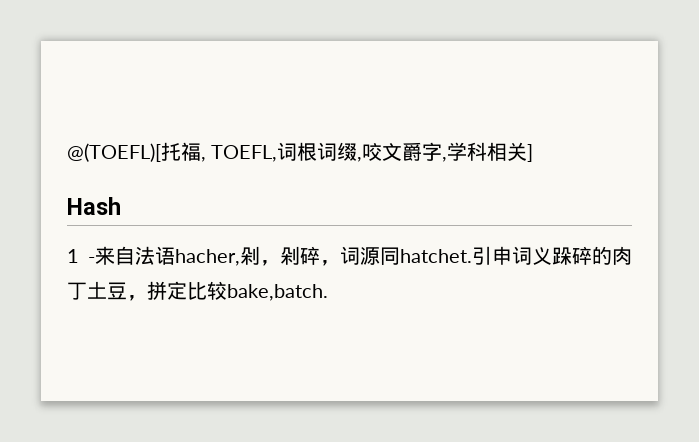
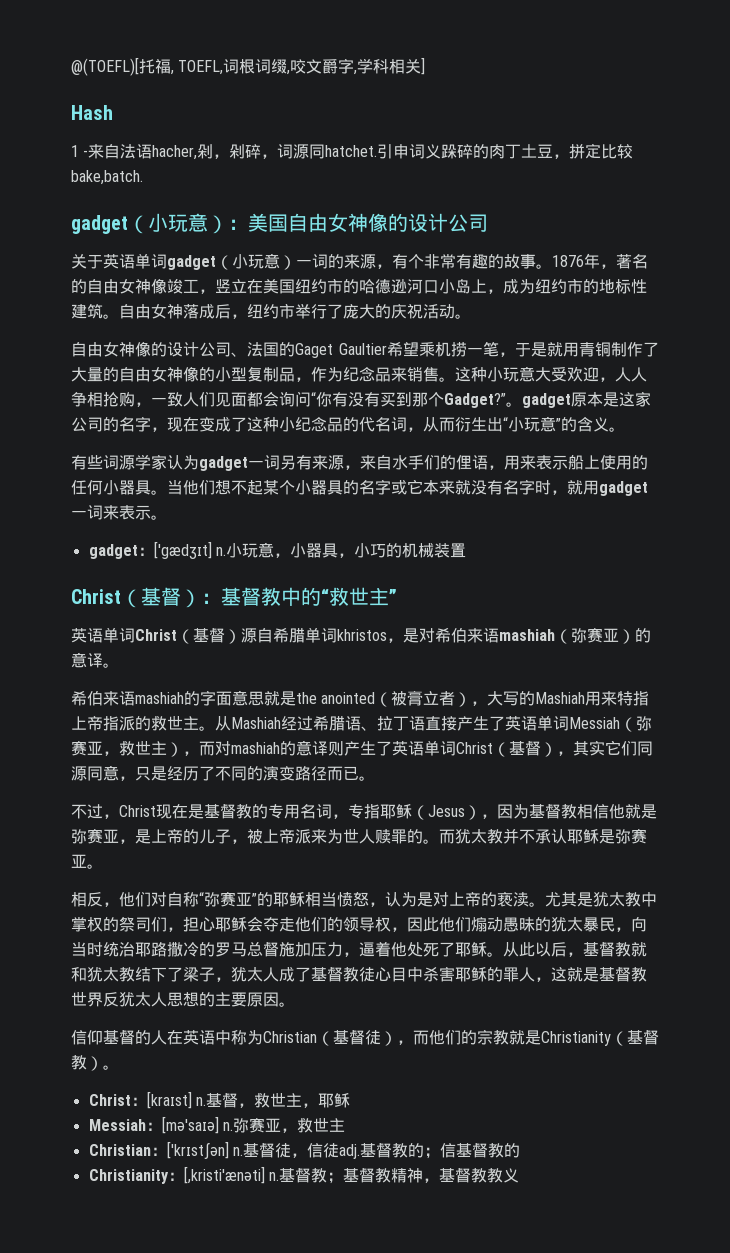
(328, 292) none -> [71,213,488,234] [71,253,648,270] [71,278,647,294] [71,303,471,319] [71,341,659,358] [71,366,647,382] [71,391,651,408] [71,416,625,432] [71,454,648,471] [71,479,648,496] [71,505,167,520] [88,541,466,559] [71,587,397,608] [71,627,651,644] [71,652,119,668] [71,690,650,707] [71,715,652,732] [71,740,653,757] [71,765,375,781] [71,804,657,820] [71,828,647,844] [71,854,103,869] [71,891,657,907] [71,916,647,932] [71,941,647,957] [71,966,647,982] [71,992,295,1007] [71,1029,659,1046] [71,1055,119,1071] [88,1091,350,1109] [88,1116,345,1134] [88,1141,520,1159] [88,1166,519,1184] // gadget（小玩意）：美国自由女神像的设计公司 // 关于英语单词gadget（小玩意）一词的来源，有个非常有趣的故事。1876年，著名的自由女神像竣工，竖立在美国纽约市的哈德逊河口小岛上，成为纽约市的地标性建筑。自由女神落成后，纽约市举行了庞大的庆祝活动。 // 自由女神像的设计公司、法国的Gaget Gaultier希望乘机捞一笔，于是就用青铜制作了大量的自由女神像的小型复制品，作为纪念品来销售。这种小玩意大受欢迎，人人争相抢购，一致人们见面都会询问“你有没有买到那个Gadget?”。gadget原本是这家公司的名字，现在变成了这种小纪念品的代名词，从而衍生出“小玩意”的含义。 // 有些词源学家认为gadget一词另有来源，来自水手们的俚语，用来表示船上使用的任何小器具。当他们想不起某个小器具的名字或它本来就没有名字时，就用gadget一词来表示。 // gadget：['gædʒɪt] n.小玩意，小器具，小巧的机械装置 // Christ（基督）：基督教中的“救世主” // 英语单词Christ（基督）源自希腊单词khristos，是对希伯来语mashiah（弥赛亚）的意译。 // 希伯来语mashiah的字面意思就是the anointed（被膏立者），大写的Mashiah用来特指上帝指派的救世主。从Mashiah经过希腊语、拉丁语直接产生了英语单词Messiah（弥赛亚，救世主），而对mashiah的意译则产生了英语单词Christ（基督），其实它们同源同意，只是经历了不同的演变路径而已。 // 不过，Christ现在是基督教的专用名词，专指耶稣（Jesus），因为基督教相信他就是弥赛亚，是上帝的儿子，被上帝派来为世人赎罪的。而犹太教并不承认耶稣是弥赛亚。 // 相反，他们对自称“弥赛亚”的耶稣相当愤怒，认为是对上帝的亵渎。尤其是犹太教中掌权的祭司们，担心耶稣会夺走他们的领导权，因此他们煽动愚昧的犹太暴民，向当时统治耶路撒冷的罗马总督施加压力，逼着他处死了耶稣。从此以后，基督教就和犹太教结下了梁子，犹太人成了基督教徒心目中杀害耶稣的罪人，这就是基督教世界反犹太人思想的主要原因。 // 信仰基督的人在英语中称为Christian（基督徒），而他们的宗教就是Christianity（基督教）。 // Christ：[kraɪst] n.基督，救世主，耶稣 // Messiah：[mə'saɪə] n.弥赛亚，救世主 // Christian：['krɪstʃən] n.基督徒，信徒adj.基督教的；信基督教的 // Christianity：[,kristi'ænəti] n.基督教；基督教精神，基督教教义

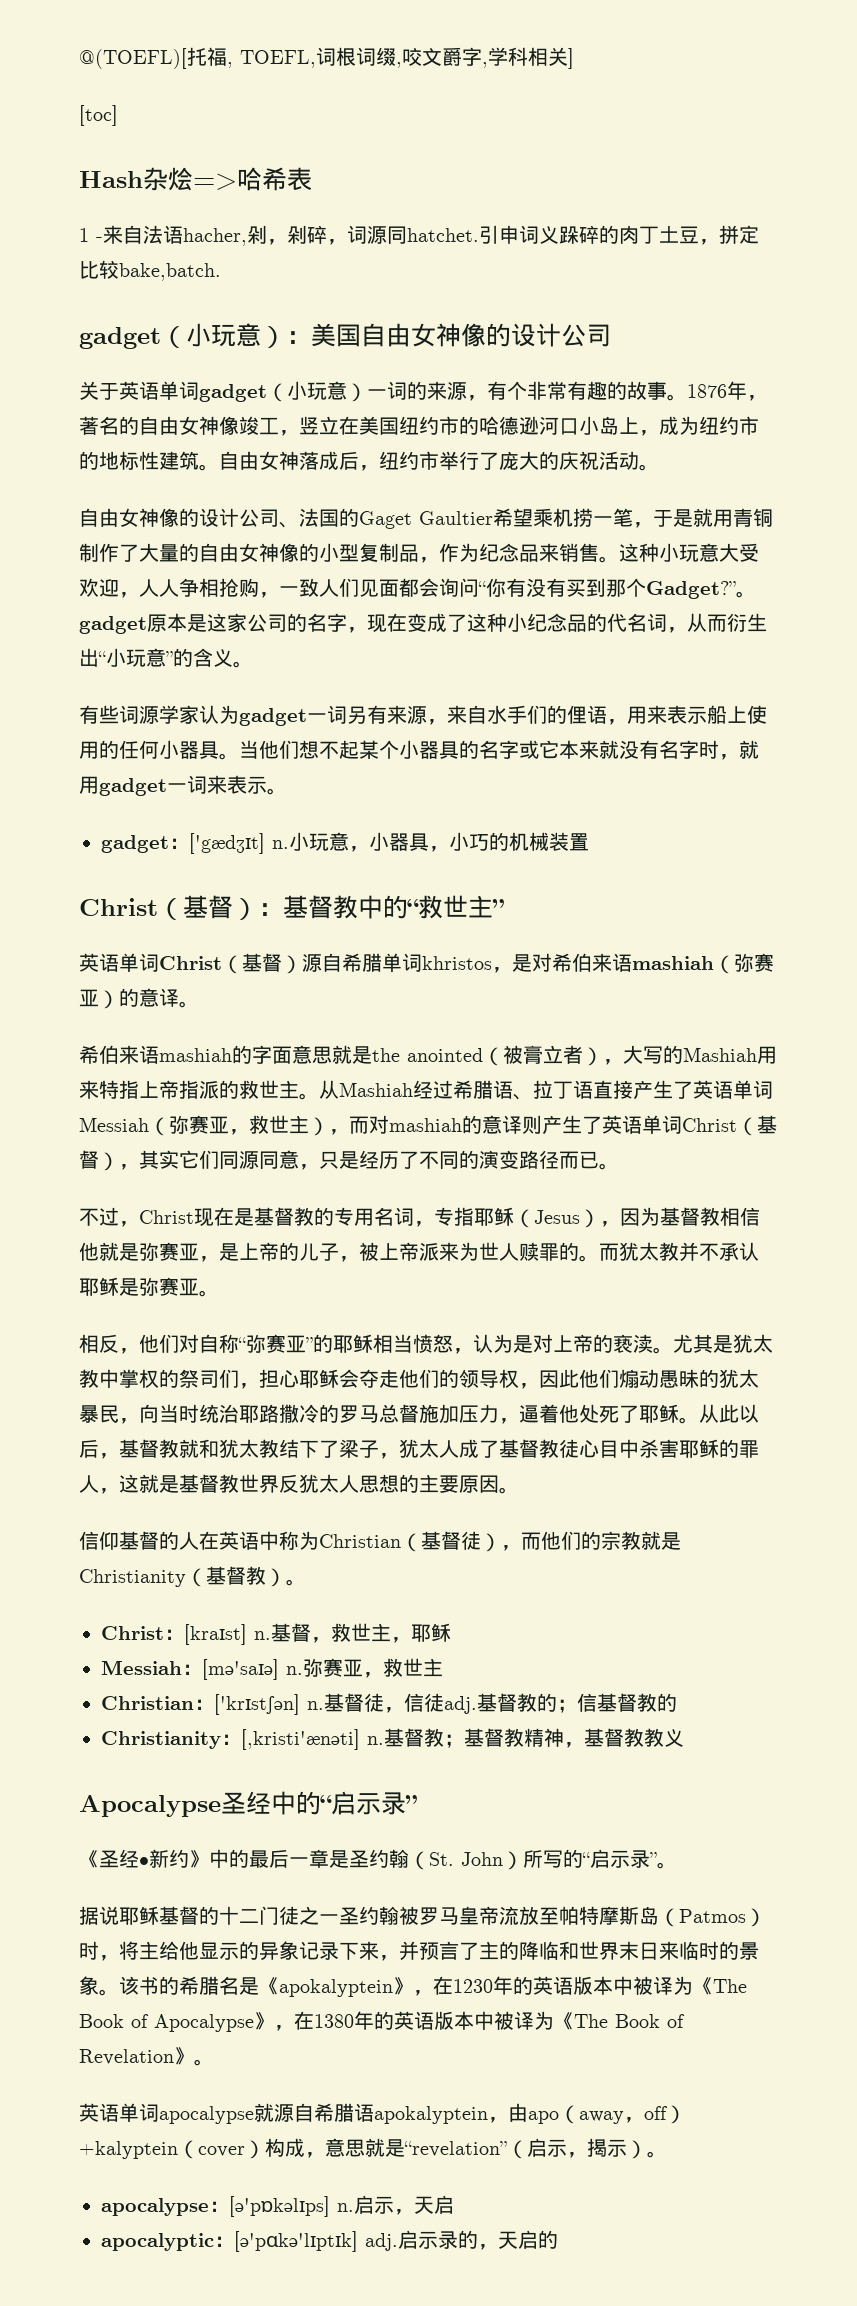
(426, 66) none -> [79,105,118,126] // [toc]
(113, 112) none -> [143,167,312,191] 杂烩=>哈希表
(519, 1175) none -> [79,1791,417,1817] [79,1849,677,1870] [79,1906,766,1927] [79,1941,759,1961] [79,1976,747,1997] [79,2011,685,2032] [79,2047,214,2066] [79,2103,686,2124] [79,2138,667,2159] [101,2195,454,2217] [101,2230,558,2252] // Apocalypse圣经中的“启示录” // 《圣经•新约》中的最后一章是圣约翰（St. John）所写的“启示录”。 // 据说耶稣基督的十二门徒之一圣约翰被罗马皇帝流放至帕特摩斯岛（Patmos）时，将主给他显示的异象记录下来，并预言了主的降临和世界末日来临时的景象。该书的希腊名是《apokalyptein》，在1230年的英语版本中被译为《The Book of Apocalypse》，在1380年的英语版本中被译为《The Book of Revelation》。 // 英语单词apocalypse就源自希腊语apokalyptein，由apo（away，off）+kalyptein（cover）构成，意思就是“revelation”（启示，揭示）。 // apocalypse：[ə'pɒkəlɪps] n.启示，天启 // apocalyptic：[ə'pɑkə'lɪptɪk] adj.启示录的，天启的

